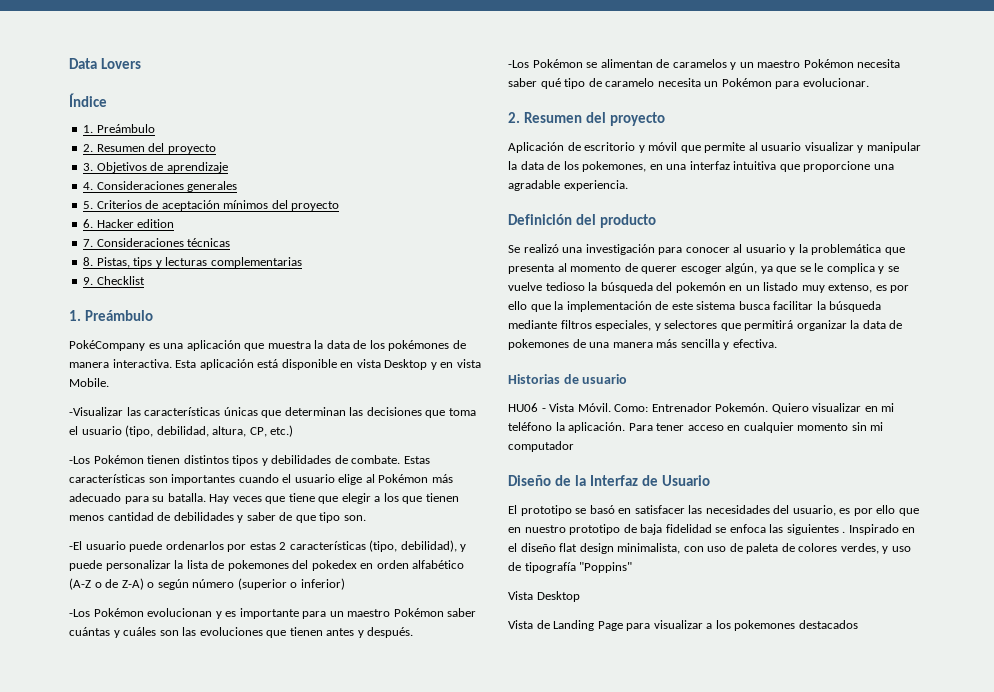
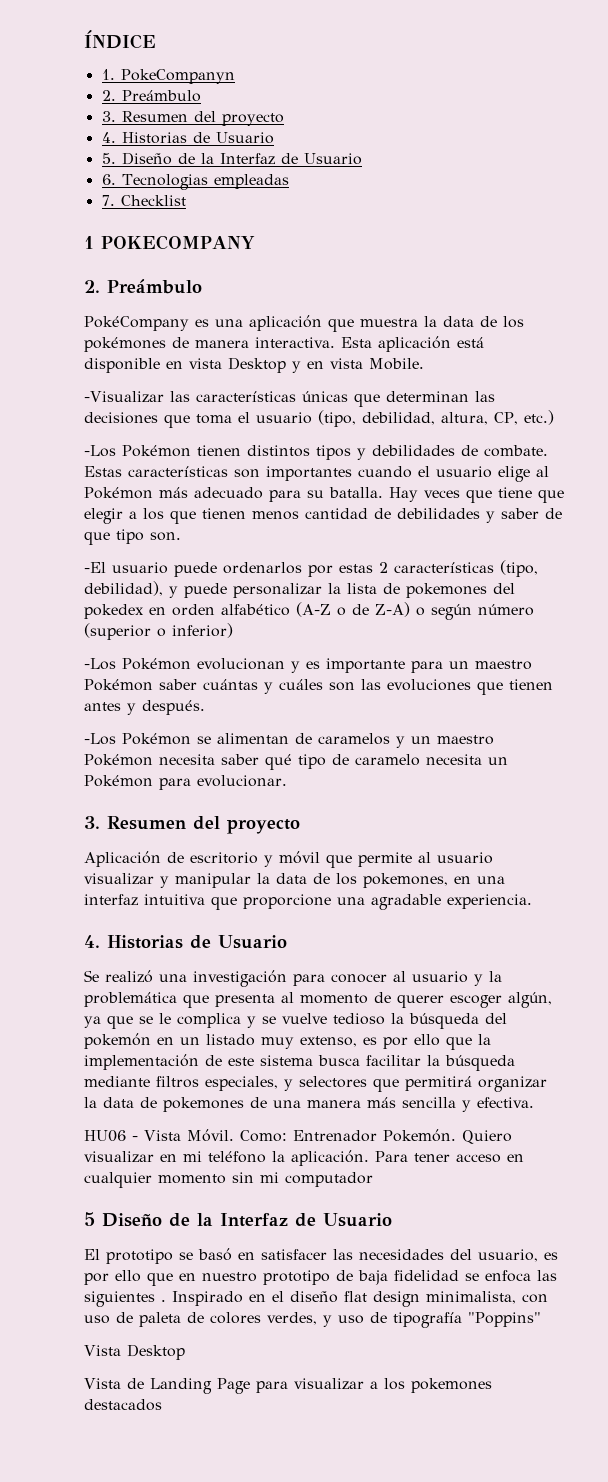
[69,58,142,69] [69,93,107,107] [83,124,155,133] [83,143,216,154] [83,162,228,173] [83,181,238,192] [83,200,340,211] Data Lovers // Índice // 1. Preámbulo // 2. Resumen del proyecto // 3. Objetivos de aprendizaje // 4. Consideraciones generales // 5. Criterios de aceptación mínimos del proyecto -> [84,30,156,49] [101,69,235,84] [101,90,201,102] [101,111,284,126] [101,132,274,144] [101,152,362,165] ÍNDICE // 1. PokeCompanyn // 2. Preámbulo // 3. Resumen del proyecto // 4. Historias de Usuario // 5. Diseño de la Interfaz de Usuario
[96,219,175,228] Hacker edition -> [121,174,289,190] Tecnologias empleadas
[96,238,231,247] [83,257,302,268] [83,276,145,285] [69,310,81,321] Consideraciones técnicas // 8. Pistas, tips y lecturas complementarias // 9. Checklist // 1. -> [120,195,186,206] [84,235,255,250] [84,280,100,293] Checklist // 1 POKECOMPANY // 2.
[508,112,520,123] 2. -> [84,816,100,829] 3.
[508,214,656,228] Definición del producto -> [84,935,287,949] 4. Historias de Usuario
[508,374,628,384] // Historias de usuario -> (534, 1102) none
(574, 446) none -> [84,1212,95,1226] 5

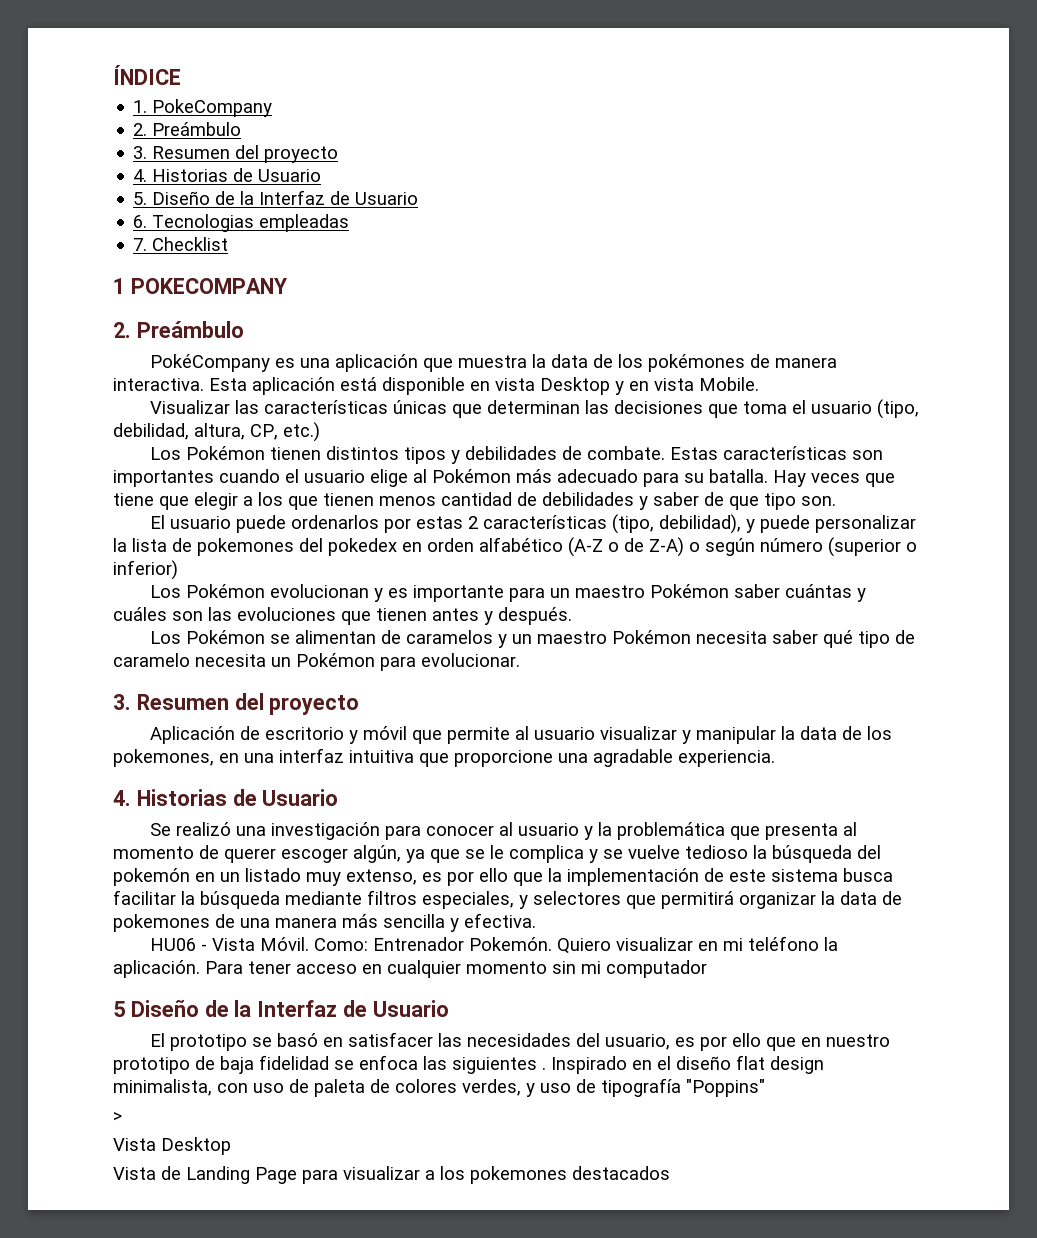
[120,69,235,84] PokeCompanyn -> [152,99,273,117] PokeCompany
[84,391,164,403] -Visualizar -> [150,400,231,414] Visualizar
[84,445,116,457] -Los -> [150,447,182,460] Los
[84,562,106,573] -El -> [150,515,166,529] El
[84,658,116,670] -Los -> [150,585,182,598] Los
[84,733,116,745] -Los -> [150,631,182,644] Los
(541, 1319) none -> [113,1112,122,1122] // >

